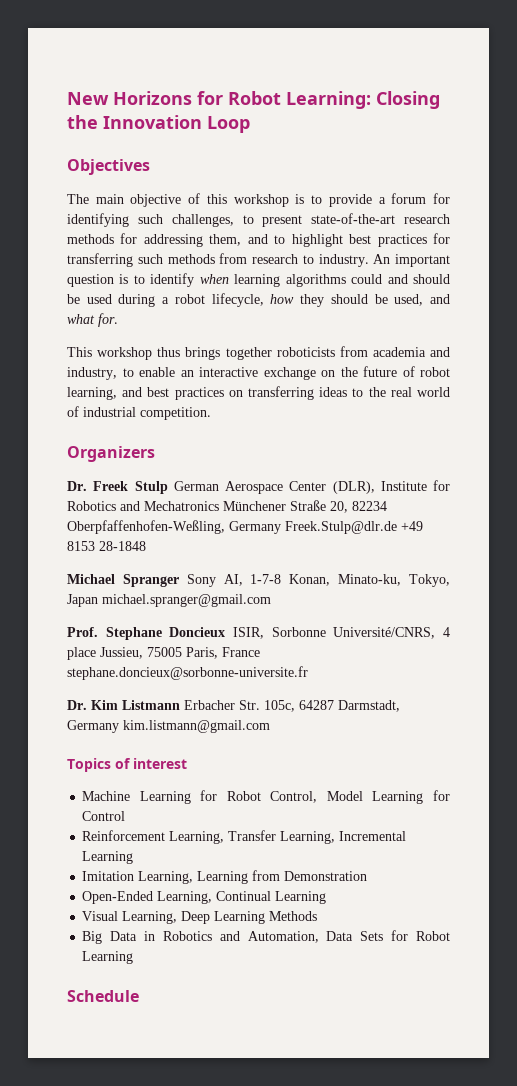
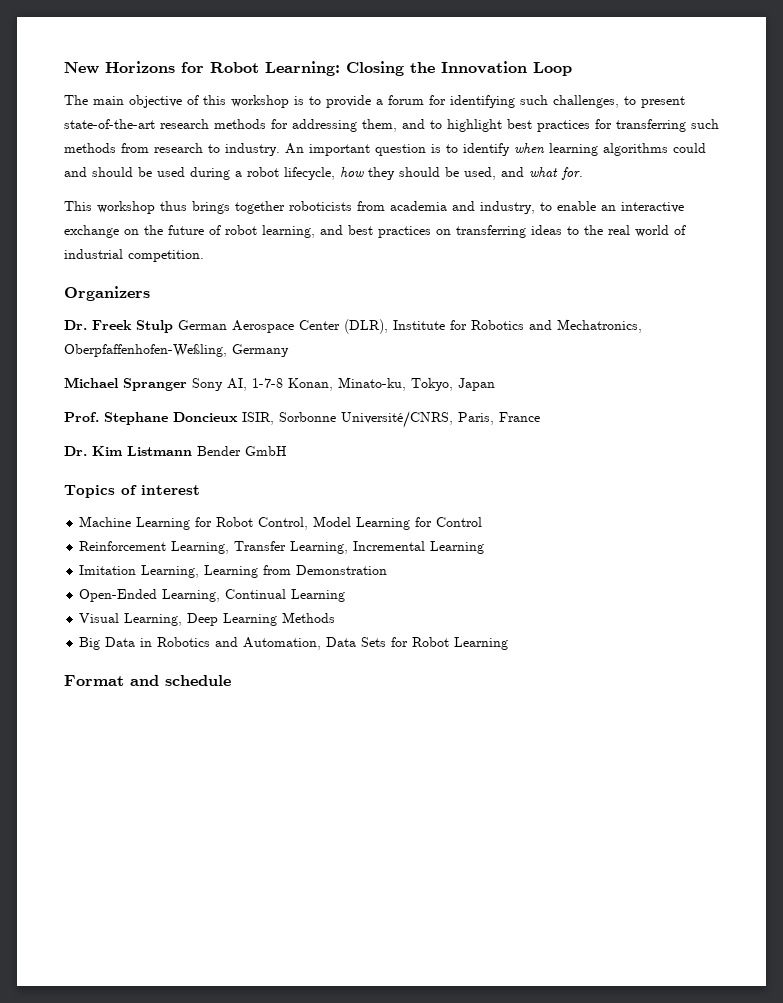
[67,159,150,175] // Objectives -> (572, 69) none
[144,500,387,513] [67,520,423,534] [67,541,146,551] Mechatronics Münchener Straße 20, 82234 Oberpfaffenhofen-Weßling, Germany Freek.Stulp@dlr.de +49 8153 28-1848 -> [557,319,642,333] [64,344,289,357] Mechatronics, Oberpfaffenhofen-Weßling, Germany
[102,594,271,607] michael.spranger@gmail.com -> (495, 384) none
[443,627,450,637] [67,647,182,660] 4 place Jussieu, 75005 -> (453, 419) none
[67,666,308,680] stephane.doncieux@sorbonne-universite.fr -> (540, 417) none
[184,700,400,712] [67,720,270,733] Erbacher Str. 105c, 64287 Darmstadt, Germany kim.listmann@gmail.com -> [197,446,287,456] Bender GmbH
[67,990,139,1002] Schedule -> [64,675,231,686] Format and schedule

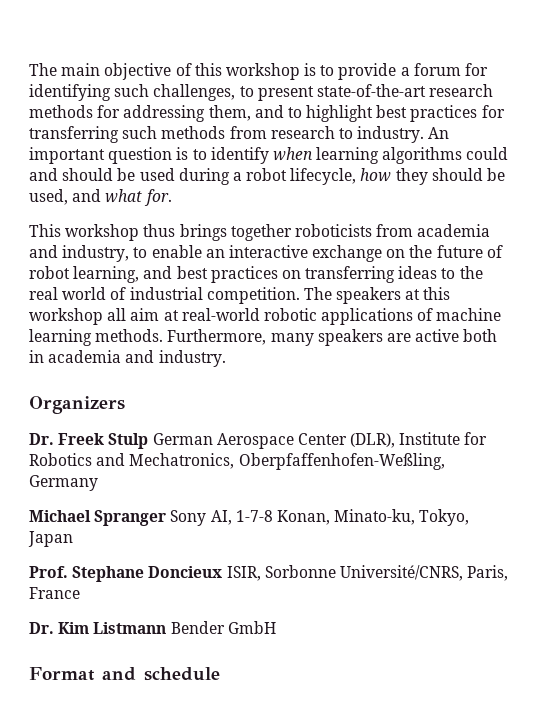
[64,61,572,76] New Horizons for Robot Learning: Closing the Innovation Loop // -> (29, 69) none
(204, 256) none -> [303,287,451,304] [29,308,502,325] [29,329,498,346] [29,350,226,367] The speakers at this workshop all aim at real-world robotic applications of machine learning methods. Furthermore, many speakers are active both in academia and industry.
[64,485,200,498] [79,516,483,530] [79,541,485,554] [79,565,388,578] [79,589,346,602] [79,612,336,626] [79,637,509,650] // Topics of interest // Machine Learning for Robot Control, Model Learning for Control // Reinforcement Learning, Transfer Learning, Incremental Learning // Imitation Learning, Learning from Demonstration // Open-Ended Learning, Continual Learning // Visual Learning, Deep Learning Methods // Big Data in Robotics and Automation, Data Sets for Robot Learning -> (276, 627) none

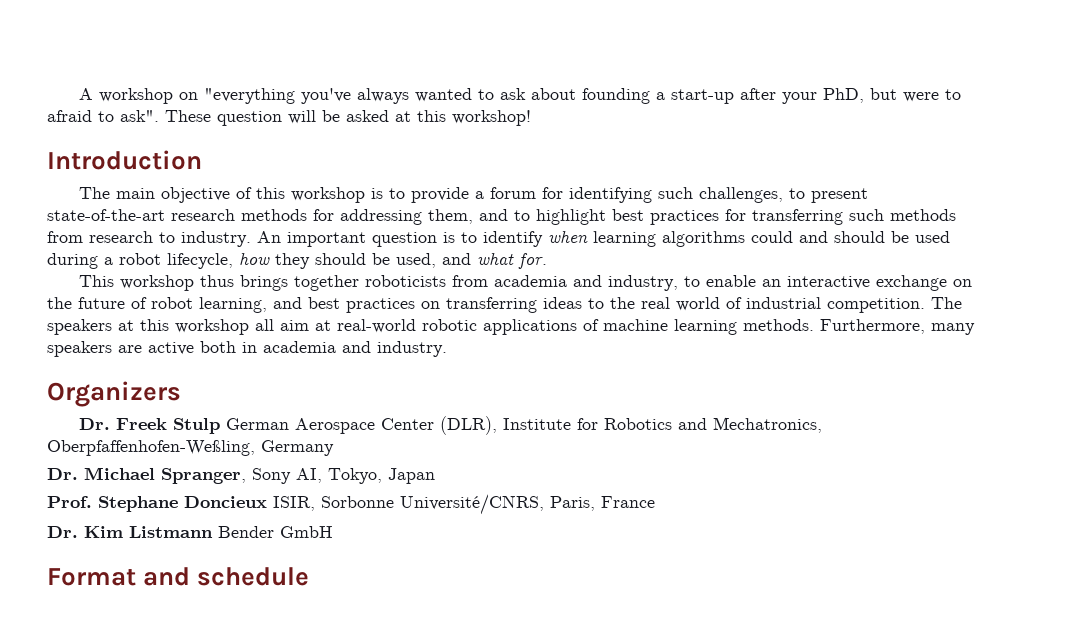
(29, 69) none -> [79,88,962,104] [47,110,531,126] [47,150,202,170] A workshop on "everything you've always wanted to ask about founding a start-up after your PhD, but were to afraid to ask". These question will be asked at this workshop! // Introduction //
[29,509,416,526] Michael Spranger Sony AI, 1-7-8 Konan, Minato-ku, -> [47,467,322,484] Dr. Michael Spranger, Sony AI,

